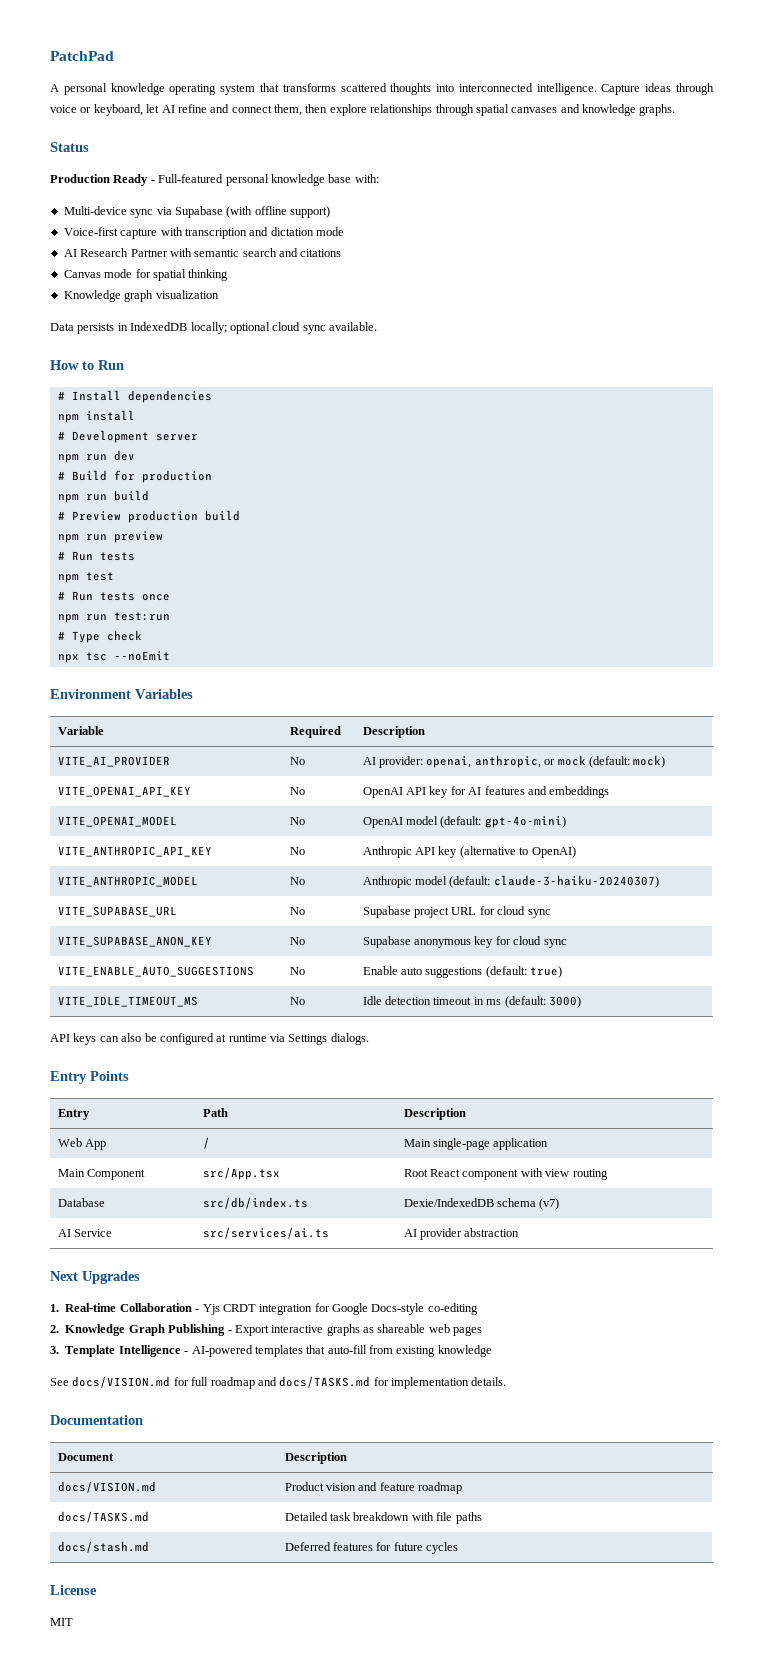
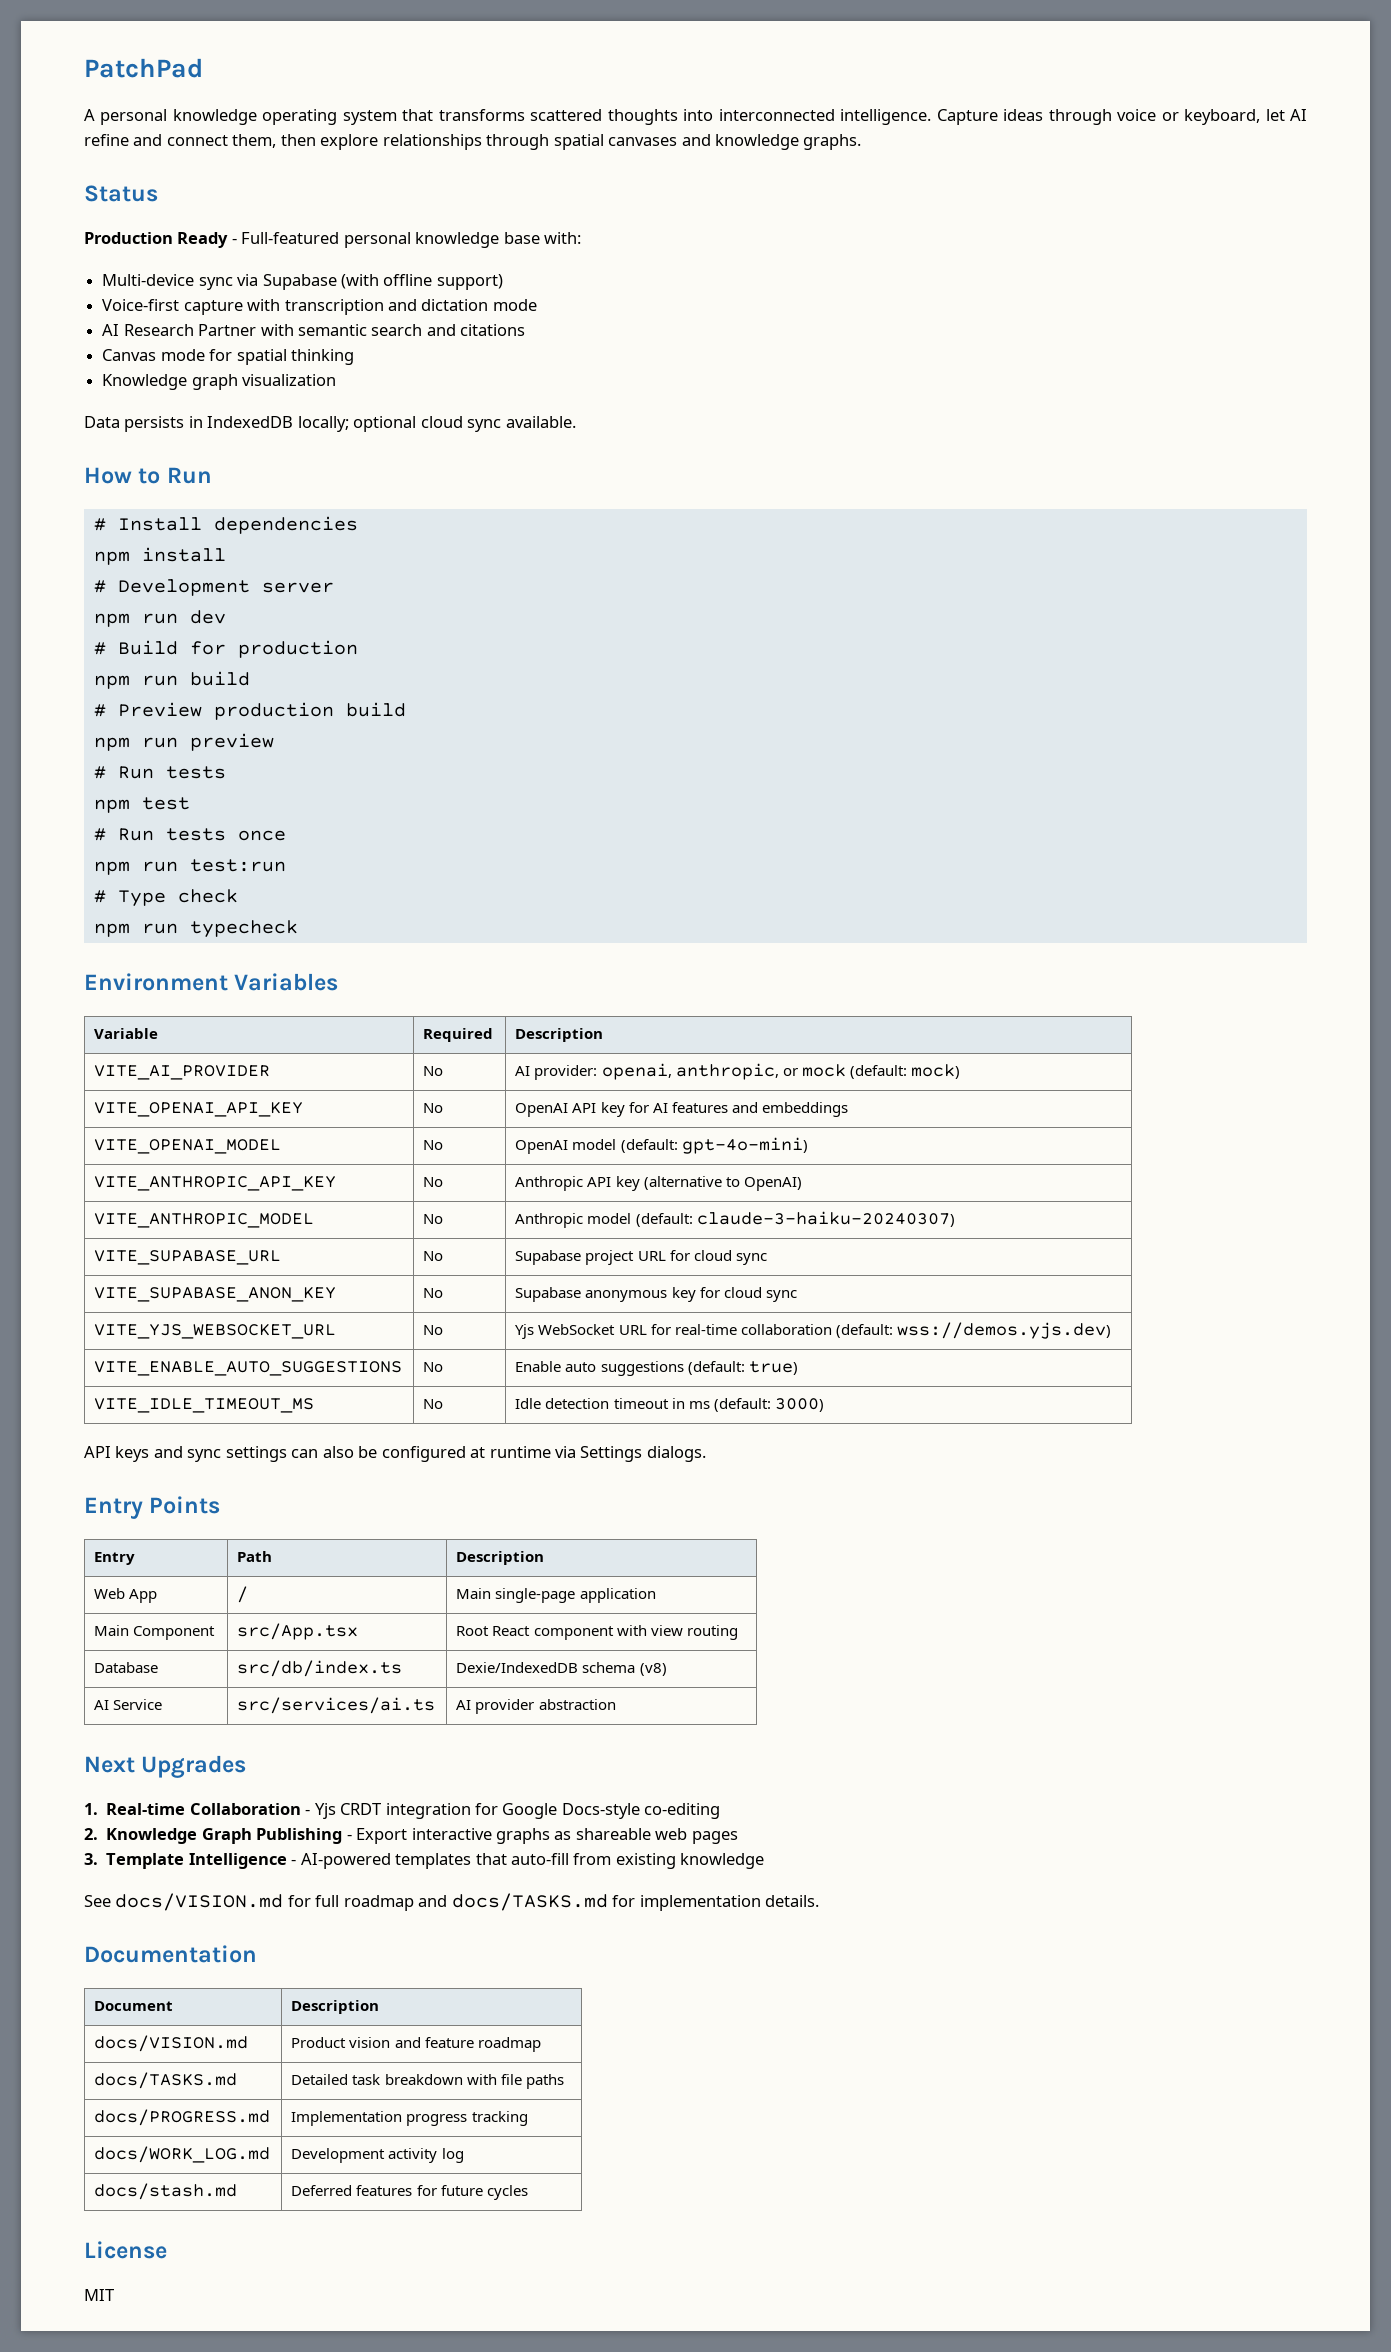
[57,651,170,663] npx tsc --noEmit -> [93,920,298,938] npm run typecheck
(567, 943) none -> [94,1324,337,1339] [423,1325,444,1335] [515,1322,1111,1339] // VITE_YJS_WEBSOCKET_URL | No | Yjs WebSocket URL for real-time collaboration (default: wss://demos.yjs.dev)
(97, 1039) none -> [153,1446,287,1462] and sync settings
[539,1198,560,1210] (v7) -> [639,1663,667,1676] (v8)
(482, 1518) none -> [94,2109,271,2126] [291,2111,528,2126] [94,2146,271,2163] [291,2148,464,2163] // docs/PROGRESS.md | Implementation progress tracking // docs/WORK_LOG.md | Development activity log

